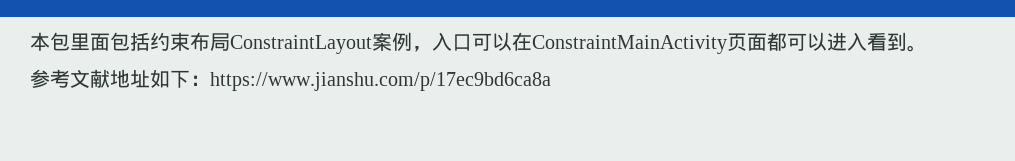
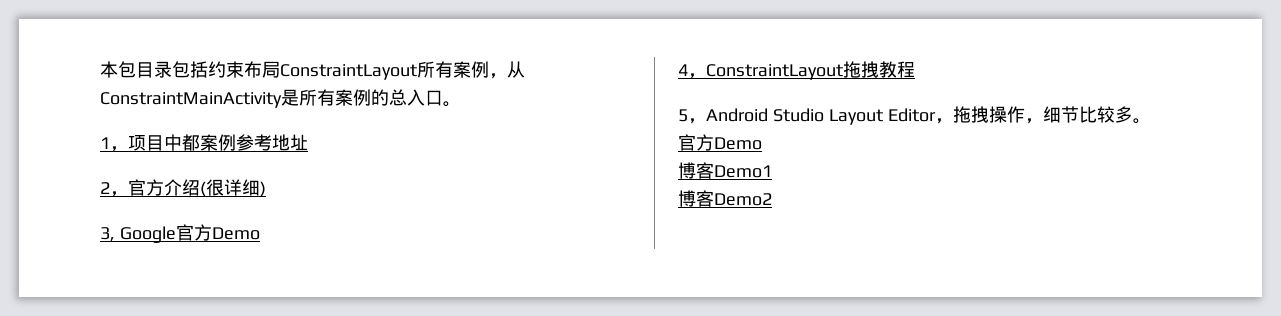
[70,33,110,51] 里面 -> [136,61,172,78] 目录
[372,32,927,54] [30,69,551,91] 案例，入口可以在ConstraintMainActivity页面都可以进入看到。参考文献地址如下：https://www.jianshu.com/p/17ec9bd6ca8a -> [417,61,525,79] [100,89,461,108] [100,134,308,152] [100,179,266,197] [100,224,260,243] [678,61,915,80] [678,106,1151,125] [678,134,762,151] [678,162,772,179] [678,190,772,207] 所有案例，从ConstraintMainActivity是所有案例的总入口。 // 1，项目中都案例参考地址 // 2，官方介绍(很详细) // 3, Google官方Demo // 4，ConstraintLayout拖拽教程 // 5，Android Studio Layout Editor，拖拽操作，细节比较多。 // 官方Demo // 博客Demo1 // 博客Demo2

